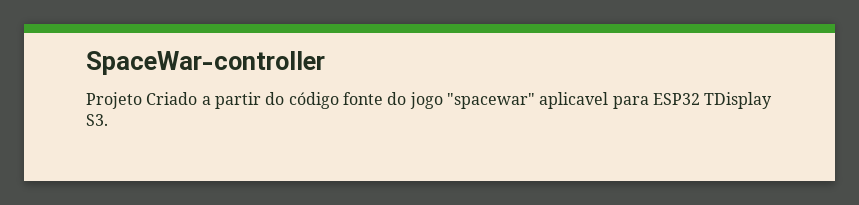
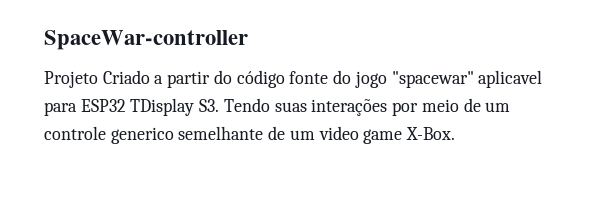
(108, 120) none -> [223,98,511,116] [44,126,456,144] Tendo suas interações por meio de um controle generico semelhante de um video game X-Box.

